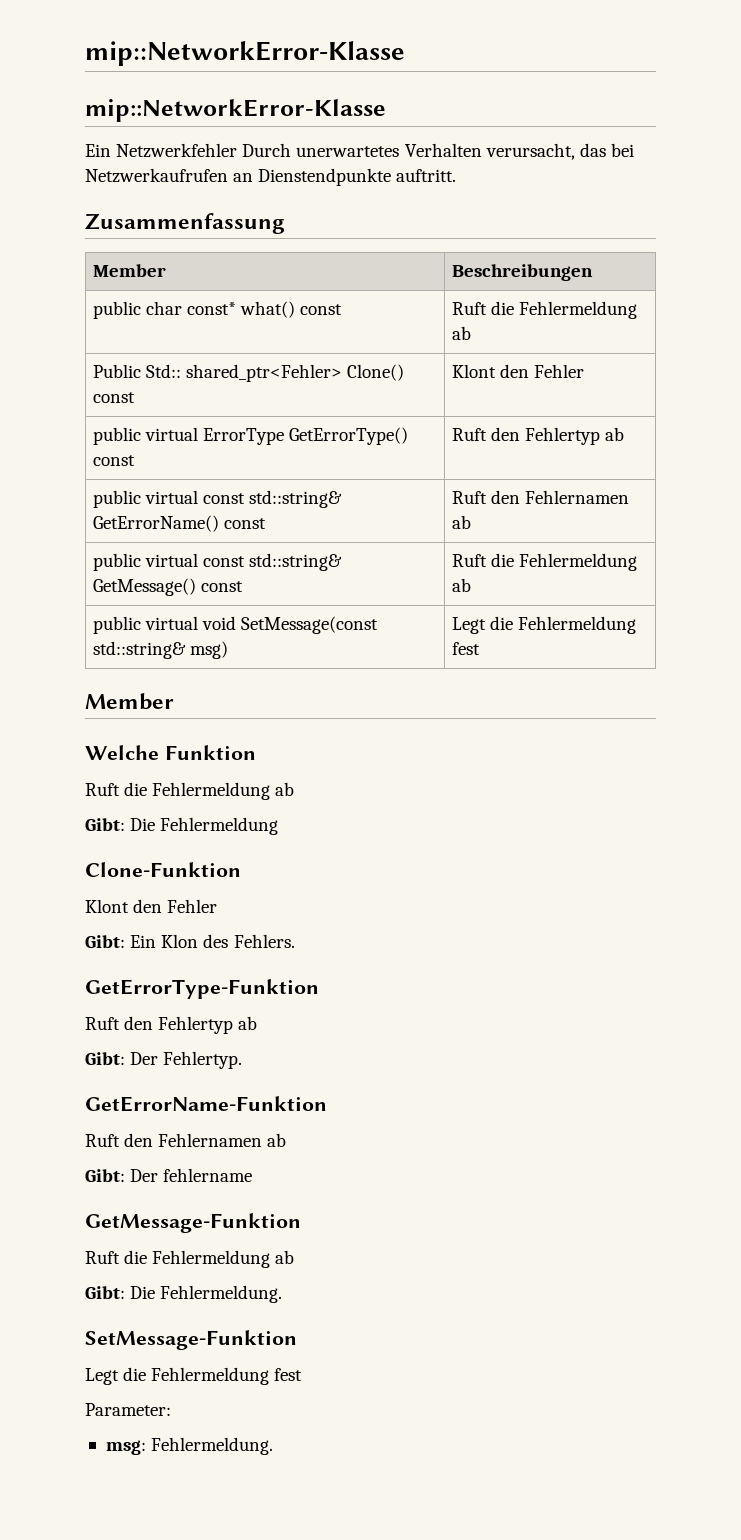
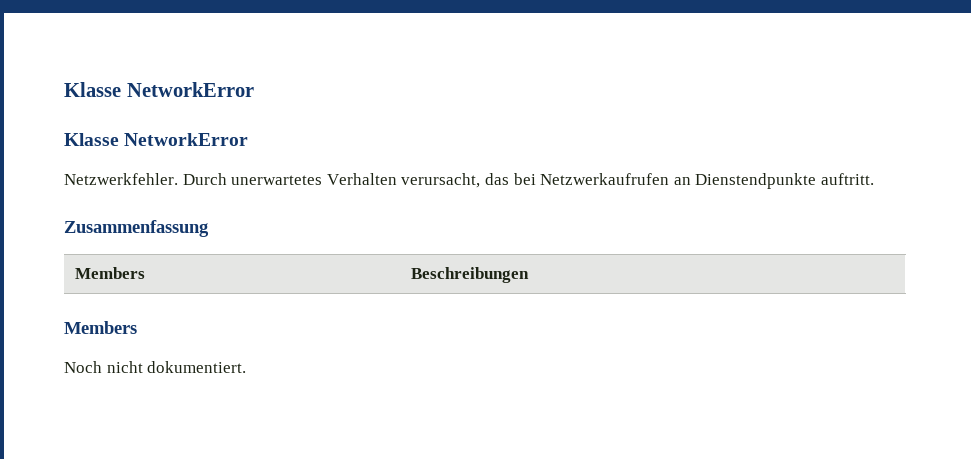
[85,41,405,66] [85,99,386,122] [85,143,238,158] mip::NetworkError-Klasse // mip::NetworkError-Klasse // Ein Netzwerkfehler -> [64,82,254,97] [64,133,249,146] [64,173,178,185] Klasse NetworkError // Klasse NetworkError // Netzwerkfehler.
[92,264,166,277] Member -> [75,267,146,279] Members
[92,301,343,319] [451,301,637,319] [451,326,471,340] [92,364,405,382] [92,392,135,403] [451,364,584,378] [92,427,409,445] [92,455,135,466] [451,427,625,445] [92,490,343,508] [92,515,266,532] [451,490,629,504] [451,515,471,529] [92,553,343,571] [92,578,243,596] [451,553,637,571] [451,578,471,592] [92,616,379,634] [92,641,228,659] [451,616,636,634] [451,642,480,655] [85,693,174,710] [85,745,256,760] [85,782,295,800] [85,817,279,835] [85,862,241,877] [85,899,218,913] [85,934,295,948] [85,979,319,999] [85,1016,258,1034] [85,1051,243,1069] [85,1096,327,1112] [85,1133,287,1147] [85,1168,253,1182] [85,1213,301,1233] [85,1250,295,1268] [85,1285,283,1303] [85,1330,297,1350] [85,1367,303,1385] [85,1403,171,1416] [105,1437,274,1455] // public char const* what() const | Ruft die Fehlermeldung ab // Public Std:: shared_ptr<Fehler> Clone() const | Klont den Fehler // public virtual ErrorType GetErrorType() const | Ruft den Fehlertyp ab // public virtual const std::string& GetErrorName() const | Ruft den Fehlernamen ab // public virtual const std::string& GetMessage() const | Ruft die Fehlermeldung ab // public virtual void SetMessage(const std::string& msg) | Legt die Fehlermeldung fest // Member // Welche Funktion // Ruft die Fehlermeldung ab // Gibt: Die Fehlermeldung // Clone-Funktion // Klont den Fehler // Gibt: Ein Klon des Fehlers. // GetErrorType-Funktion // Ruft den Fehlertyp ab // Gibt: Der Fehlertyp. // GetErrorName-Funktion // Ruft den Fehlernamen ab // Gibt: Der fehlername // GetMessage-Funktion // Ruft die Fehlermeldung ab // Gibt: Die Fehlermeldung. // SetMessage-Funktion // Legt die Fehlermeldung fest // Parameter: // msg: Fehlermeldung. -> [64,321,137,334] [64,361,247,373] // Members // Noch nicht dokumentiert.

